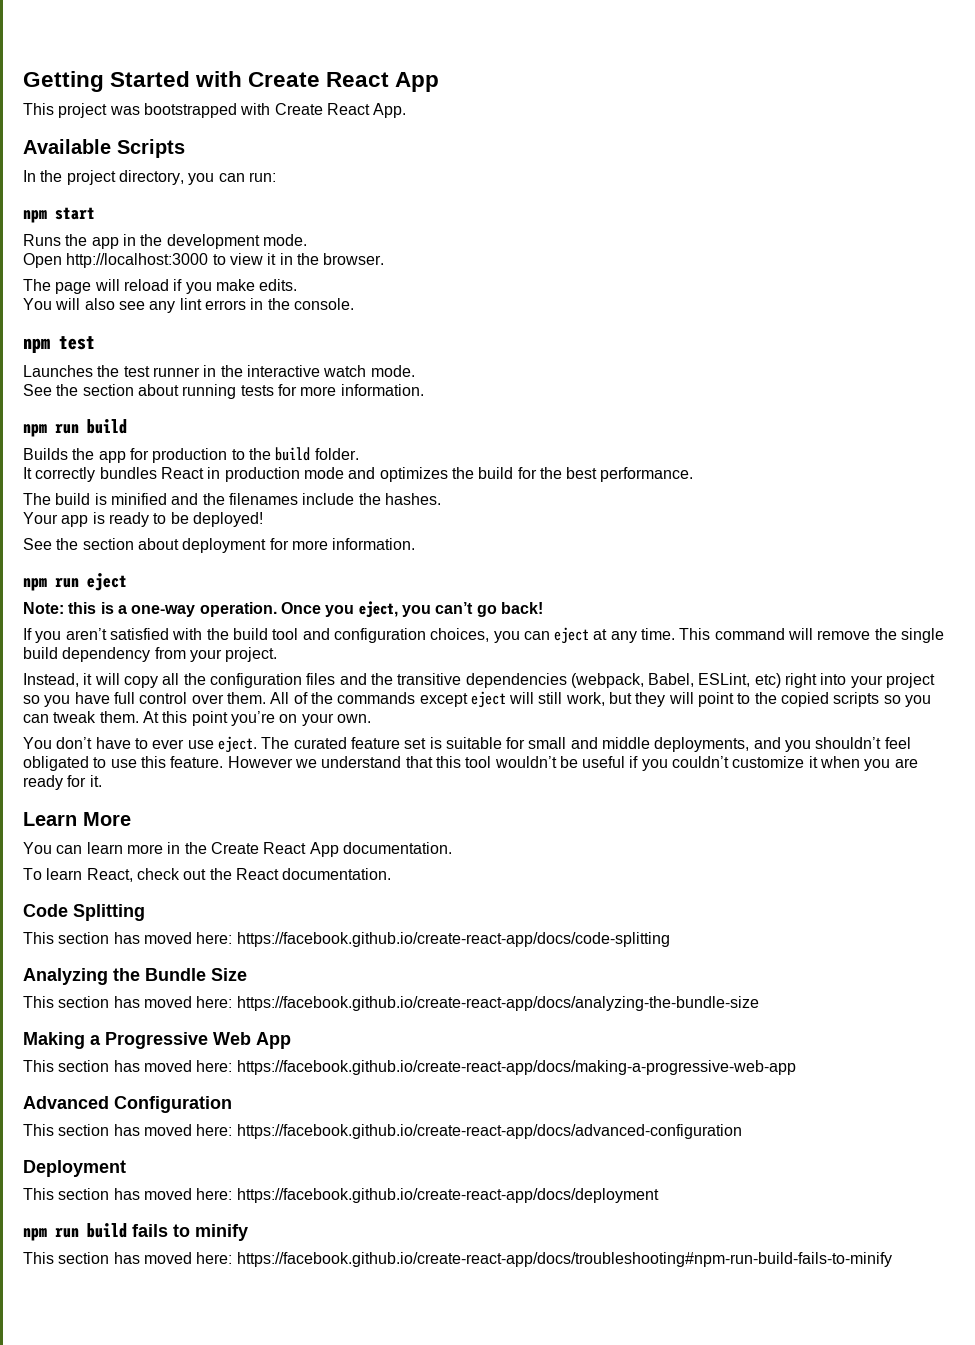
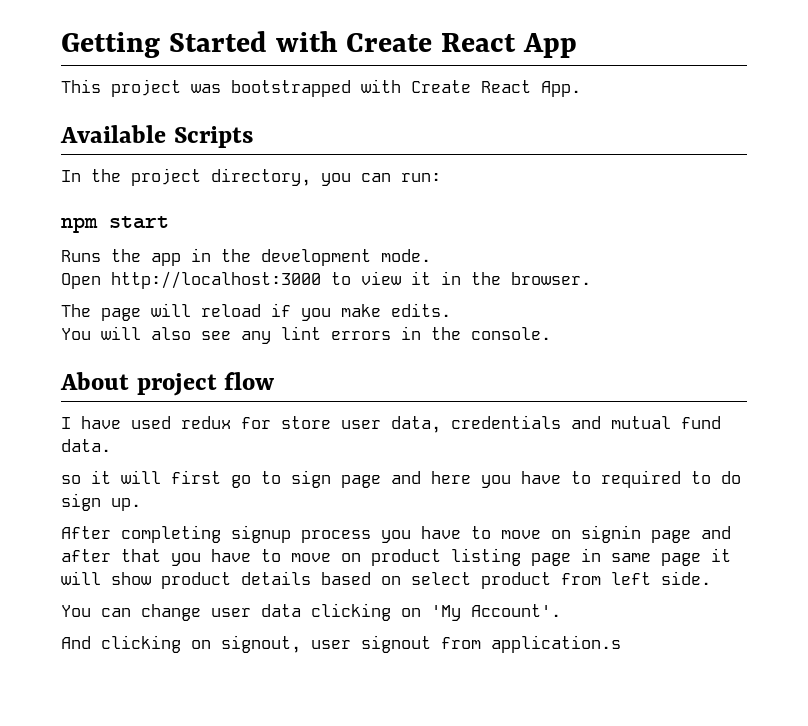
[23,336,95,353] [23,365,415,377] [23,384,424,399] [23,419,127,437] [23,447,359,463] [23,467,694,482] [23,493,441,505] [23,512,263,527] [23,538,416,553] [23,573,127,591] [23,601,543,618] [23,627,945,644] [23,647,278,662] [23,673,936,688] [23,691,932,708] [23,711,371,726] [23,736,911,753] [23,756,918,771] [23,775,102,790] [23,812,131,826] [23,842,452,857] [23,868,392,882] [23,904,145,921] [23,932,670,947] [23,968,247,985] [23,996,759,1011] [23,1032,291,1049] [23,1060,796,1075] [23,1096,232,1113] [23,1124,742,1139] [23,1160,126,1177] [23,1188,659,1203] [23,1223,248,1241] [23,1252,892,1267] npm test // Launches the test runner in the interactive watch mode. // See the section about running tests for more information. // npm run build // Builds the app for production to the build folder. // It correctly bundles React in production mode and optimizes the build for the best performance. // The build is minified and the filenames include the hashes. // Your app is ready to be deployed! // See the section about deployment for more information. // npm run eject // Note: this is a one-way operation. Once you eject, you can’t go back! // If you aren’t satisfied with the build tool and configuration choices, you can eject at any time. This command will remove the single build dependency from your project. // Instead, it will copy all the configuration files and the transitive dependencies (webpack, Babel, ESLint, etc) right into your project so you have full control over them. All of the commands except eject will still work, but they will point to the copied scripts so you can tweak them. At this point you’re on your own. // You don’t have to ever use eject. The curated feature set is suitable for small and middle deployments, and you shouldn’t feel obligated to use this feature. However we understand that this tool wouldn’t be useful if you couldn’t customize it when you are ready for it. // Learn More // You can learn more in the Create React App documentation. // To learn React, check out the React documentation. // Code Splitting // This section has moved here: https://facebook.github.io/create-react-app/docs/code-splitting // Analyzing the Bundle Size // This section has moved here: https://facebook.github.io/create-react-app/docs/analyzing-the-bundle-size // Making a Progressive Web App // This section has moved here: https://facebook.github.io/create-react-app/docs/making-a-progressive-web-app // Advanced Configuration // This section has moved here: https://facebook.github.io/create-react-app/docs/advanced-configuration // Deployment // This section has moved here: https://facebook.github.io/create-react-app/docs/deployment // npm run build fails to minify // This section has moved here: https://facebook.github.io/create-react-app/docs/troubleshooting#npm-run-build-fails-to-minify -> [60,372,275,396] [61,415,721,433] [61,439,111,452] [61,470,741,488] [61,493,141,511] [61,525,731,543] [61,548,731,566] [61,571,711,589] [61,603,561,621] [61,635,621,653] About project flow // I have used redux for store user data, credentials and mutual fund data. // so it will first go to sign page and here you have to required to do sign up. // After completing signup process you have to move on signin page and after that you have to move on product listing page in same page it will show product details based on select product from left side. // You can change user data clicking on 'My Account'. // And clicking on signout, user signout from application.s

